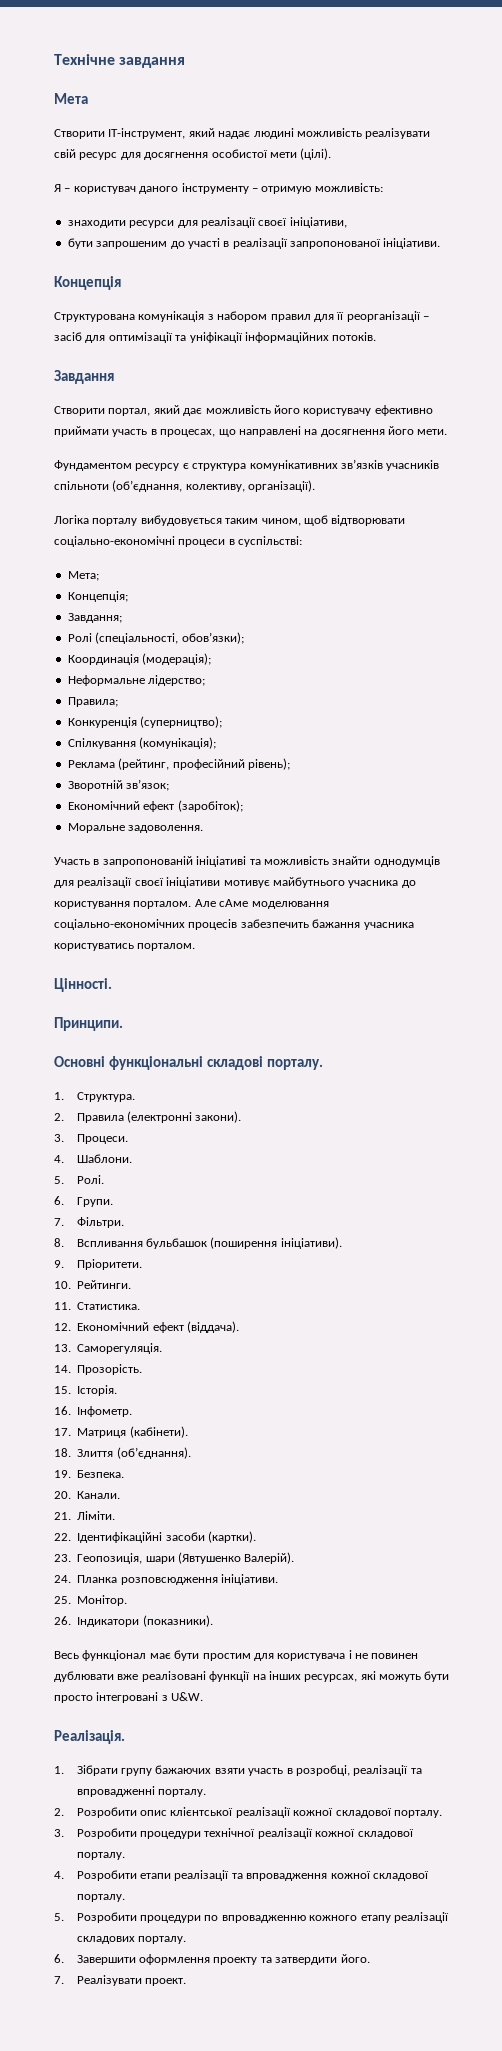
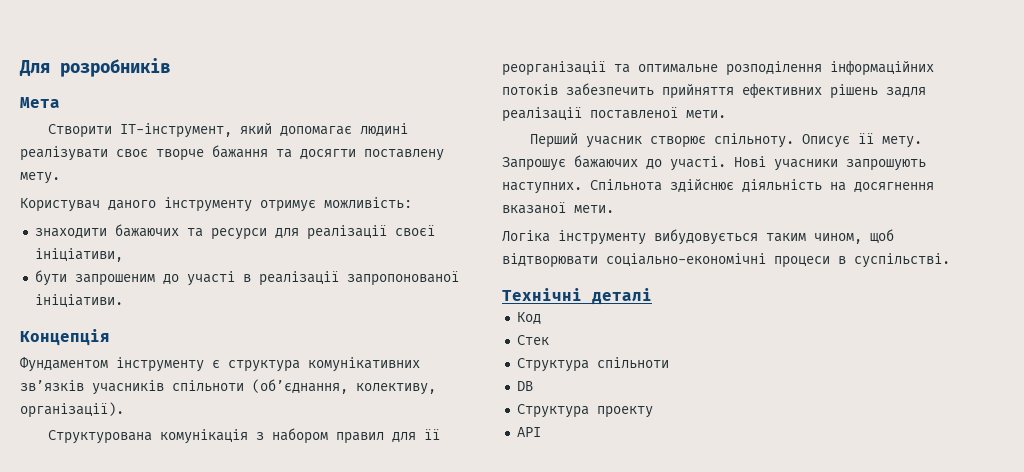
[54,54,186,68] Технічне завдання -> [19,58,170,77] Для розробників
[218,128,431,139] [54,148,332,160] [54,183,312,194] надає людині можливість реалізувати свій ресурс для досягнення особистої мети (цілі). // Я – користувач даного інструменту – отримую -> [279,123,408,136] [20,145,444,161] [20,172,60,184] [20,197,316,212] допомагає людині реалізувати своє творче бажання та досягти поставлену мету. // Користувач даного інструменту отримує
(126, 224) none -> [114,224,203,237] бажаючих та
[54,311,429,322] [54,332,377,343] [54,370,114,384] [54,405,433,416] [54,426,448,437] // Структурована комунікація з набором правил для її реорганізації – засіб для оптимізації та уніфікації інформаційних потоків. // Завдання // Створити портал, який дає можливість його користувачу ефективно приймати участь в процесах, що направлені на досягнення його мети. -> (110, 337) none
[135,463,180,471] ресурсу -> [116,357,204,372] інструменту
(316, 486) none -> [47,428,440,444] [502,60,934,76] [502,83,926,99] [502,107,726,122] [529,133,922,148] [502,155,926,171] [502,179,934,194] [502,202,614,214] // Структурована комунікація з набором правил для її реорганізації та оптимальне розподілення інформаційних потоків забезпечить прийняття ефективних рішень задля реалізації поставленої мети. // Перший учасник створює спільноту. Описує її мету. Запрошує бажаючих до участі. Нові учасники запрошують наступних. Спільнота здійснює діяльність на досягнення вказаної мети.
[92,518,138,526] порталу -> [558,230,646,245] інструменту
[238,536,303,547] [67,571,99,581] [67,591,128,602] [67,613,122,623] [67,632,244,644] [67,653,212,665] [67,675,206,686] [67,697,118,707] [67,716,223,728] [67,737,217,749] [67,758,290,770] [67,779,170,791] [67,800,243,812] [67,823,204,833] [54,856,440,867] [54,877,416,888] [54,899,329,909] [54,919,414,930] [54,943,196,951] [54,978,112,992] [54,1017,123,1031] [54,1056,323,1070] [54,1092,135,1102] [54,1111,242,1123] [54,1134,128,1144] [54,1154,132,1163] [54,1175,104,1184] [54,1196,113,1207] [54,1217,124,1228] [54,1237,342,1249] [54,1259,142,1270] [54,1280,132,1289] [54,1302,141,1310] [54,1321,239,1333] [54,1343,163,1354] [54,1364,143,1375] [54,1385,118,1396] [54,1406,133,1417] [54,1426,188,1438] [54,1447,191,1459] [54,1470,125,1478] [54,1491,121,1499] [54,1511,116,1520] [54,1531,256,1543] [54,1552,295,1564] [54,1574,278,1585] [54,1595,128,1606] [54,1615,213,1627] [54,1650,419,1661] [54,1671,450,1682] [54,1692,204,1703] [54,1730,125,1744] [54,1765,422,1776] [76,1786,207,1797] [54,1807,442,1818] [54,1828,414,1839] [76,1852,125,1860] [54,1870,429,1881] [76,1894,125,1902] [54,1912,449,1923] [76,1936,187,1944] [54,1954,370,1965] [54,1975,187,1986] суспільстві: // Мета; // Концепція; // Завдання; // Ролі (спеціальності, обов’язки); // Координація (модерація); // Неформальне лідерство; // Правила; // Конкуренція (суперництво); // Спілкування (комунікація); // Реклама (рейтинг, професійний рівень); // Зворотній зв’язок; // Економічний ефект (заробіток); // Моральне задоволення. // Участь в запропонованій ініціативі та можливість знайти однодумців для реалізації своєї ініціативи мотивує майбутнього учасника до користування порталом. Але сАме моделювання соціально-економічних процесів забезпечить бажання учасника користуватись порталом. // Цінності. // Принципи. // Основні функціональні складові порталу. // 1. Структура. // 2. Правила (електронні закони). // 3. Процеси. // 4. Шаблони. // 5. Ролі. // 6. Групи. // 7. Фільтри. // 8. Вспливання бульбашок (поширення ініціативи). // 9. Пріоритети. // 10. Рейтинги. // 11. Статистика. // 12. Економічний ефект (віддача). // 13. Саморегуляція. // 14. Прозорість. // 15. Історія. // 16. Інфометр. // 17. Матриця (кабінети). // 18. Злиття (об’єднання). // 19. Безпека. // 20. Канали. // 21. Ліміти. // 22. Ідентифікаційні засоби (картки). // 23. Геопозиція, шари (Явтушенко Валерій). // 24. Планка розповсюдження ініціативи. // 25. Монітор. // 26. Індикатори (показники). // Весь функціонал має бути простим для користувача і не повинен дублювати вже реалізовані функції на інших ресурсах, які можуть бути просто інтегровані з U&W. // Реалізація. // 1. Зібрати групу бажаючих взяти участь в розробці, реалізації та впровадженні порталу. // 2. Розробити опис клієнтської реалізації кожної складової порталу. // 3. Розробити процедури технічної реалізації кожної складової порталу. // 4. Розробити етапи реалізації та впровадження кожної складової порталу. // 5. Розробити процедури по впровадженню кожного етапу реалізації складових порталу. // 6. Завершити оформлення проекту та затвердити його. // 7. Реалізувати проект. -> [854,253,950,268] [502,288,652,305] [516,312,541,324] [516,335,549,345] [516,357,669,372] [516,381,533,391] [516,404,653,418] [516,427,541,437] суспільстві. // Технічні деталі // Код // Стек // Структура спільноти // DB // Структура проекту // API

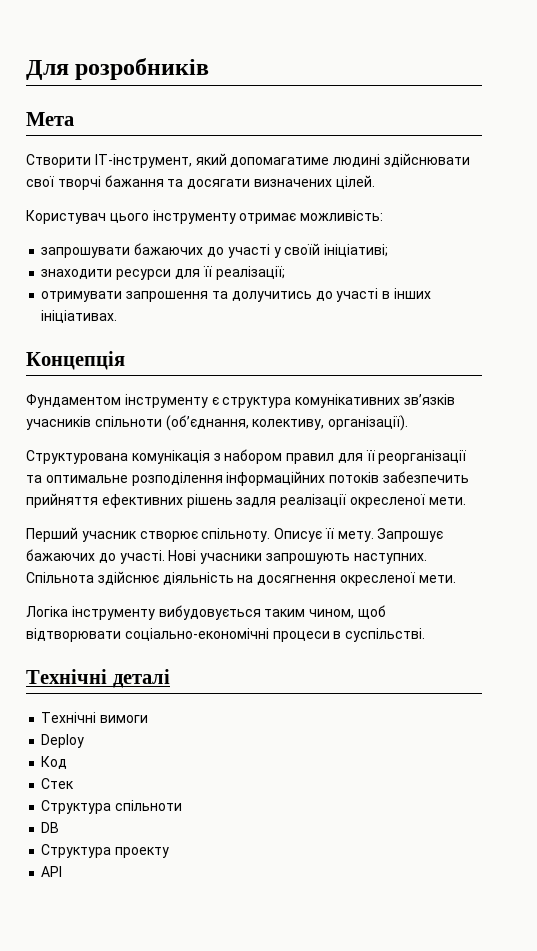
[279,123,408,136] [20,145,444,161] [20,172,60,184] [20,197,412,212] [34,224,435,240] [34,248,123,262] [34,270,459,286] [34,294,123,307] допомагає людині реалізувати своє творче бажання та досягти поставлену мету. // Користувач даного інструменту отримує можливість: // знаходити бажаючих та ресурси для реалізації своєї ініціативи, // бути запрошеним до участі в реалізації запропонованої ініціативи. -> [230,153,470,167] [26,175,375,190] [26,210,384,224] [41,243,389,258] [41,266,285,280] [41,288,431,302] [41,310,118,323] допомагатиме людині здійснювати свої творчі бажання та досягати визначених цілей. // Користувач цього інструменту отримає можливість: // запрошувати бажаючих до участі у своїй ініціативі; // знаходити ресурси для її реалізації; // отримувати запрошення та долучитись до участі в інших ініціативах.
[590,107,678,119] поставленої -> [349,494,426,508] окресленої
[502,202,566,214] вказаної -> [339,572,416,586] окресленої
(652, 296) none -> [41,712,149,723] [41,734,85,748] // Технічні вимоги // Deploy

